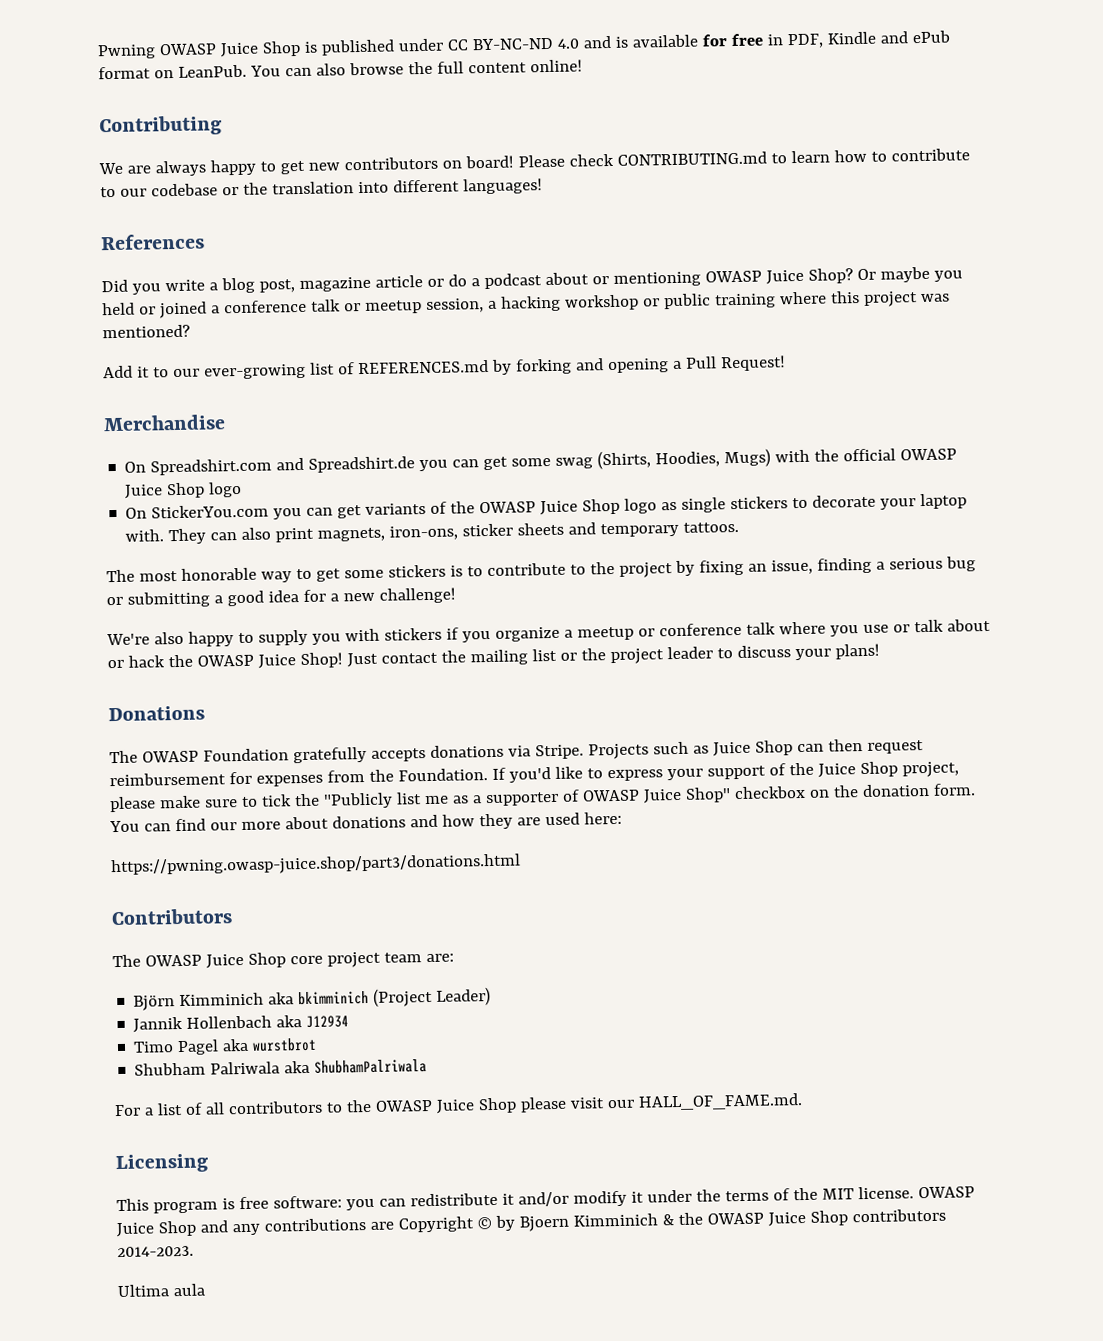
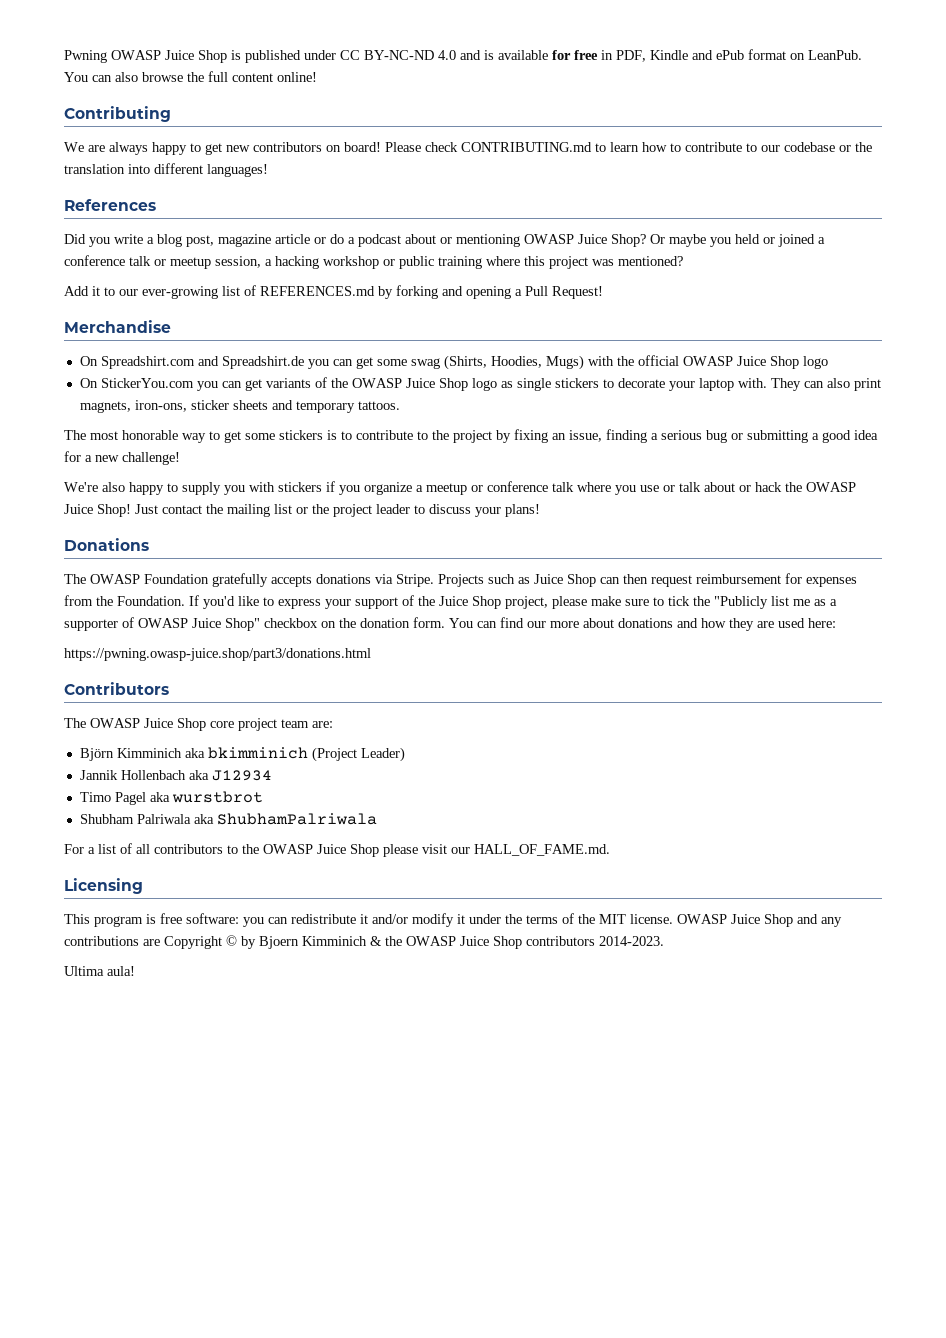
[172,1283,205,1297] aula -> [107,966,135,976] aula!

